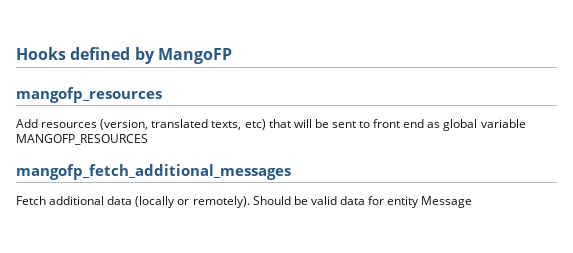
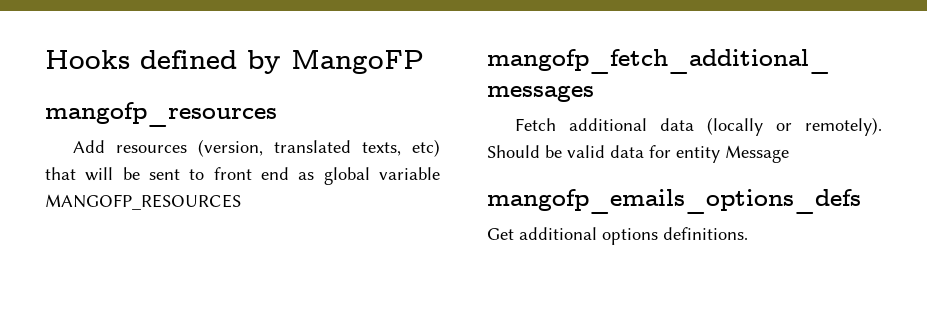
(473, 202) none -> [487,189,861,214] [487,227,748,245] // mangofp_emails_options_defs // Get additional options definitions.

